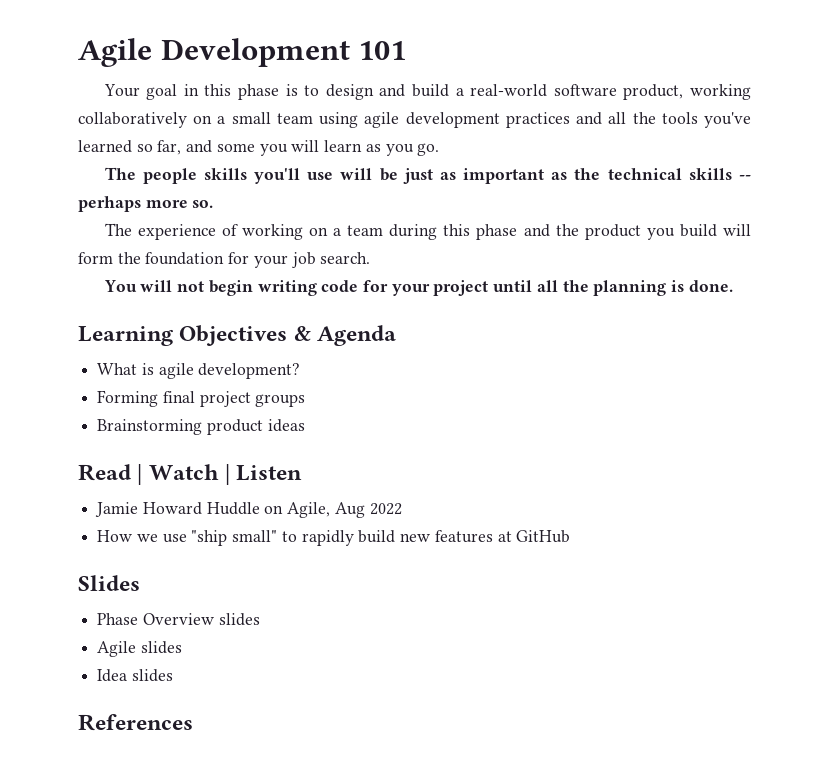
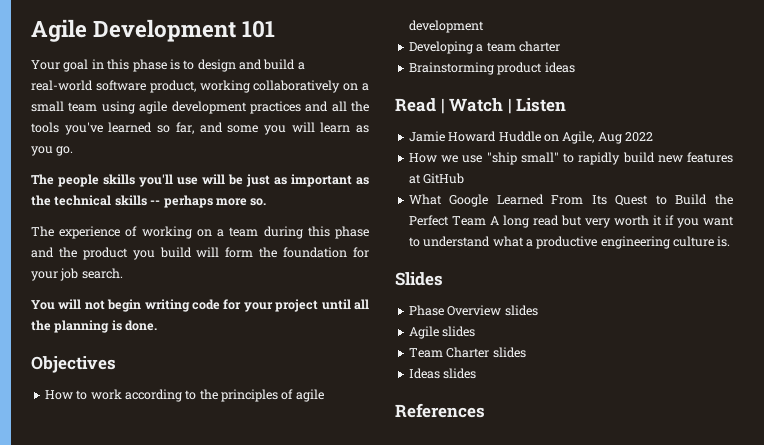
[78,326,173,346] Learning -> (158, 325) none
[293,325,397,346] [97,363,301,379] [97,390,306,407] & Agenda // What is agile development? // Forming final project groups -> [44,389,324,402] [408,20,484,33] [408,41,560,54] // How to work according to the principles of agile development // Developing a team charter
(571, 536) none -> [408,194,733,207] [408,215,734,228] [408,236,731,249] // What Google Learned From Its Quest to Build the Perfect Team A long read but very worth it if you want to understand what a productive engineering culture is.
[97,669,128,682] Idea -> [408,347,526,358] [408,368,440,379] Team Charter slides // Ideas

